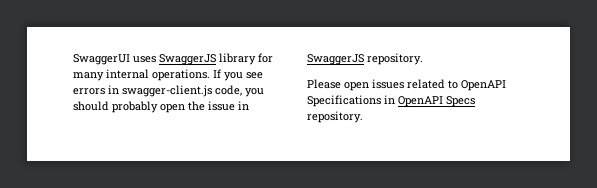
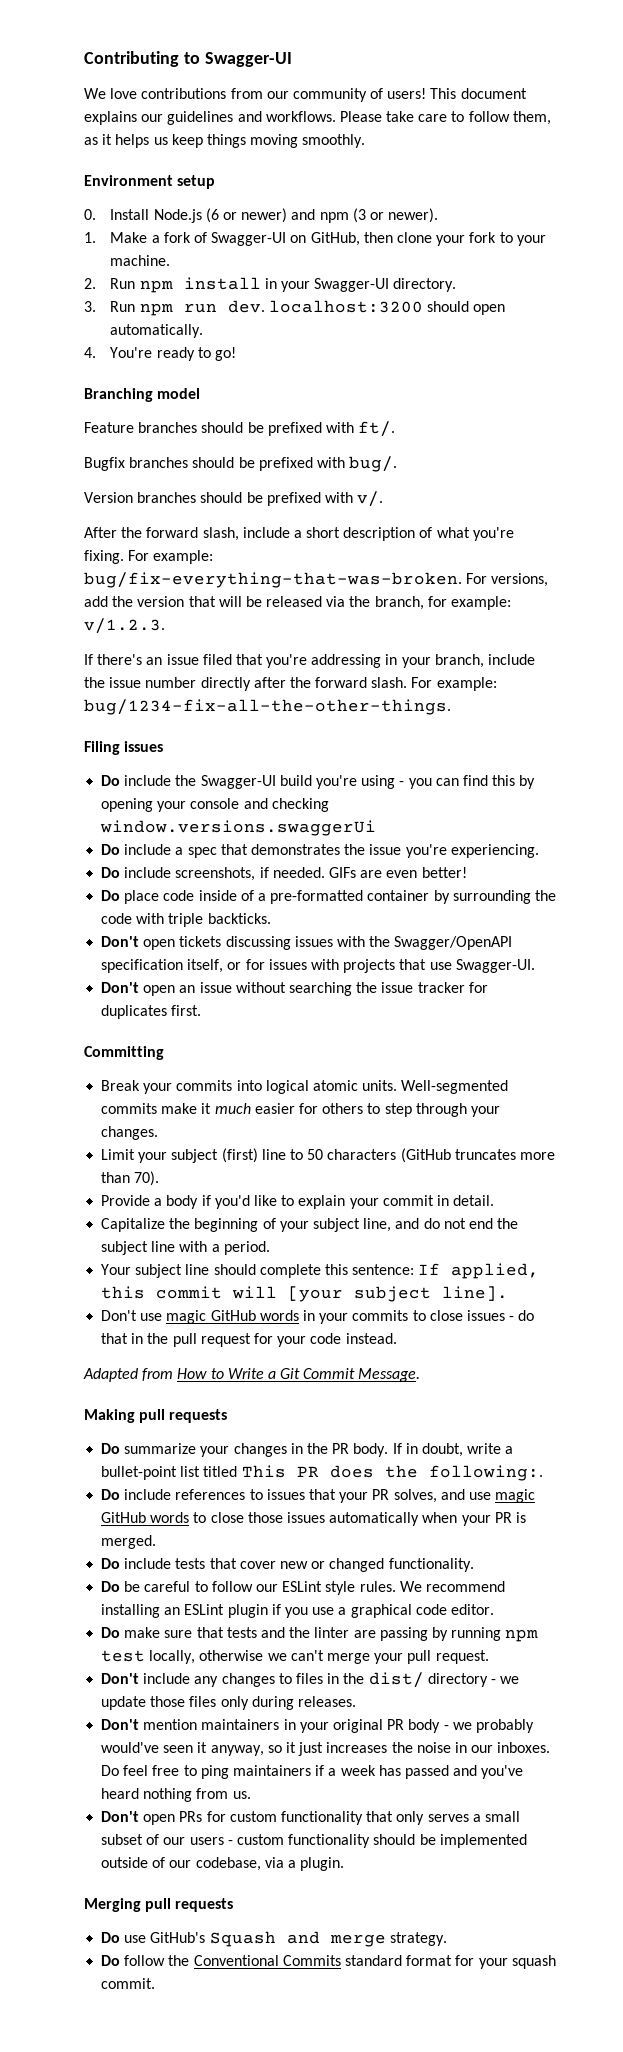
[73,53,273,65] [73,69,263,81] [73,85,264,97] [73,101,249,113] [307,53,423,65] [307,79,506,91] [307,95,475,107] [307,111,363,123] SwaggerUI uses SwaggerJS library for many internal operations. If you see errors in swagger-client.js code, you should probably open the issue in SwaggerJS repository. // Please open issues related to OpenAPI Specifications in OpenAPI Specs repository. -> [84,51,292,67] [84,88,527,102] [84,111,551,125] [84,134,366,148] [84,175,216,189] [84,208,439,223] [84,232,546,246] [110,255,171,266] [84,277,457,293] [84,300,506,316] [110,324,204,338] [84,347,237,361] [84,388,201,402] [84,421,396,437] [84,456,398,472] [84,491,384,507] [84,527,514,541] [84,550,214,564] [84,572,549,588] [84,596,512,610] [84,618,165,634] [84,654,536,668] [84,677,497,691] [84,699,451,715] [84,741,164,755] [101,775,536,789] [101,798,329,812] [100,820,377,836] [101,844,539,858] [101,867,467,881] [101,890,556,904] [101,913,271,927] [101,936,513,950] [101,959,535,973] [101,982,488,996] [101,1005,202,1019] [84,1046,164,1060] [101,1080,509,1094] [101,1103,500,1117] [101,1126,159,1140] [101,1148,555,1163] [101,1171,160,1186] [101,1195,495,1209] [101,1218,519,1232] [101,1241,270,1255] [101,1263,540,1279] [101,1286,509,1302] [101,1310,535,1324] [101,1333,397,1347] [83,1368,421,1382] [84,1409,228,1423] [101,1443,514,1457] [101,1465,543,1481] [101,1489,536,1503] [101,1512,526,1526] [101,1535,157,1549] [101,1558,474,1572] [101,1581,505,1595] [101,1604,494,1618] [101,1627,539,1642] [101,1650,489,1664] [101,1672,520,1688] [101,1696,356,1710] [101,1719,534,1733] [101,1742,551,1756] [101,1765,524,1779] [101,1788,251,1802] [101,1811,520,1825] [101,1834,527,1848] [101,1857,345,1871] [84,1898,234,1912] [101,1931,447,1947] [101,1955,556,1969] [101,1978,156,1989] Contributing to Swagger-UI // We love contributions from our community of users! This document explains our guidelines and workflows. Please take care to follow them, as it helps us keep things moving smoothly. // Environment setup // 0. Install Node.js (6 or newer) and npm (3 or newer). // 1. Make a fork of Swagger-UI on GitHub, then clone your fork to your machine. // 2. Run npm install in your Swagger-UI directory. // 3. Run npm run dev. localhost:3200 should open automatically. // 4. You're ready to go! // Branching model // Feature branches should be prefixed with ft/. // Bugfix branches should be prefixed with bug/. // Version branches should be prefixed with v/. // After the forward slash, include a short description of what you're fixing. For example: bug/fix-everything-that-was-broken. For versions, add the version that will be released via the branch, for example: v/1.2.3. // If there's an issue filed that you're addressing in your branch, include the issue number directly after the forward slash. For example: bug/1234-fix-all-the-other-things. // Filing issues // Do include the Swagger-UI build you're using - you can find this by opening your console and checking window.versions.swaggerUi // Do include a spec that demonstrates the issue you're experiencing. // Do include screenshots, if needed. GIFs are even better! // Do place code inside of a pre-formatted container by surrounding the code with triple backticks. // Don't open tickets discussing issues with the Swagger/OpenAPI specification itself, or for issues with projects that use Swagger-UI. // Don't open an issue without searching the issue tracker for duplicates first. // Committing // Break your commits into logical atomic units. Well-segmented commits make it much easier for others to step through your changes. // Limit your subject (first) line to 50 characters (GitHub truncates more than 70). // Provide a body if you'd like to explain your commit in detail. // Capitalize the beginning of your subject line, and do not end the subject line with a period. // Your subject line should complete this sentence: If applied, this commit will [your subject line]. // Don't use magic GitHub words in your commits to close issues - do that in the pull request for your code instead. // Adapted from How to Write a Git Commit Message. // Making pull requests // Do summarize your changes in the PR body. If in doubt, write a bullet-point list titled This PR does the following:. // Do include references to issues that your PR solves, and use magic GitHub words to close those issues automatically when your PR is merged. // Do include tests that cover new or changed functionality. // Do be careful to follow our ESLint style rules. We recommend installing an ESLint plugin if you use a graphical code editor. // Do make sure that tests and the linter are passing by running npm test locally, otherwise we can't merge your pull request. // Don't include any changes to files in the dist/ directory - we update those files only during releases. // Don't mention maintainers in your original PR body - we probably would've seen it anyway, so it just increases the noise in our inboxes. Do feel free to ping maintainers if a week has passed and you've heard nothing from us. // Don't open PRs for custom functionality that only serves a small subset of our users - custom functionality should be implemented outside of our codebase, via a plugin. // Merging pull requests // Do use GitHub's Squash and merge strategy. // Do follow the Conventional Commits standard format for your squash commit.

